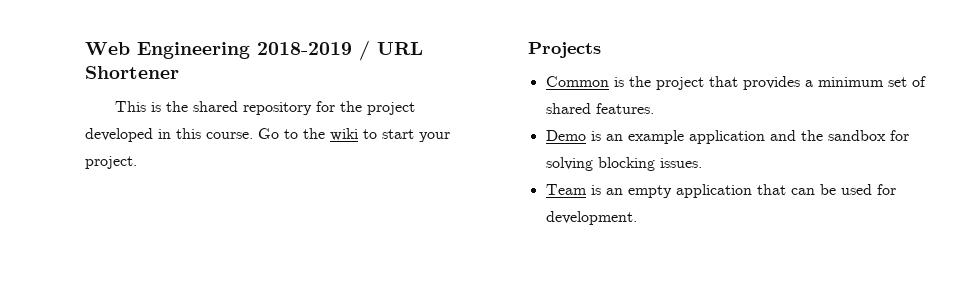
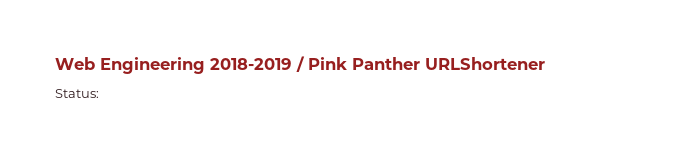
[377,42,423,55] [85,66,179,79] [114,101,415,115] [85,128,450,142] [85,156,137,169] [528,42,601,58] [545,76,926,90] [545,103,654,114] [545,130,909,144] [545,157,702,171] [545,184,896,198] [545,211,637,225] URL Shortener // This is the shared repository for the project developed in this course. Go to the wiki to start your project. // Projects // Common is the project that provides a minimum set of shared features. // Demo is an example application and the sandbox for solving blocking issues. // Team is an empty application that can be used for development. -> [308,57,545,70] [55,89,99,98] Pink Panther URLShortener // Status:

